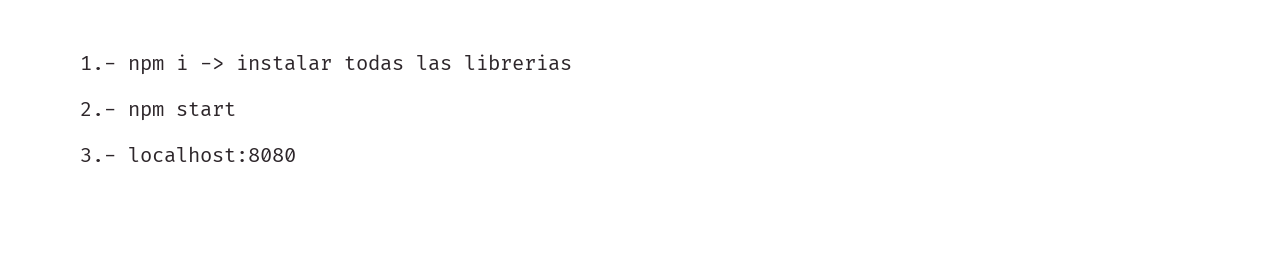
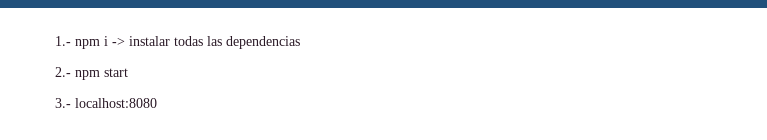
[464,54,572,71] librerias -> [226,36,300,49] dependencias

